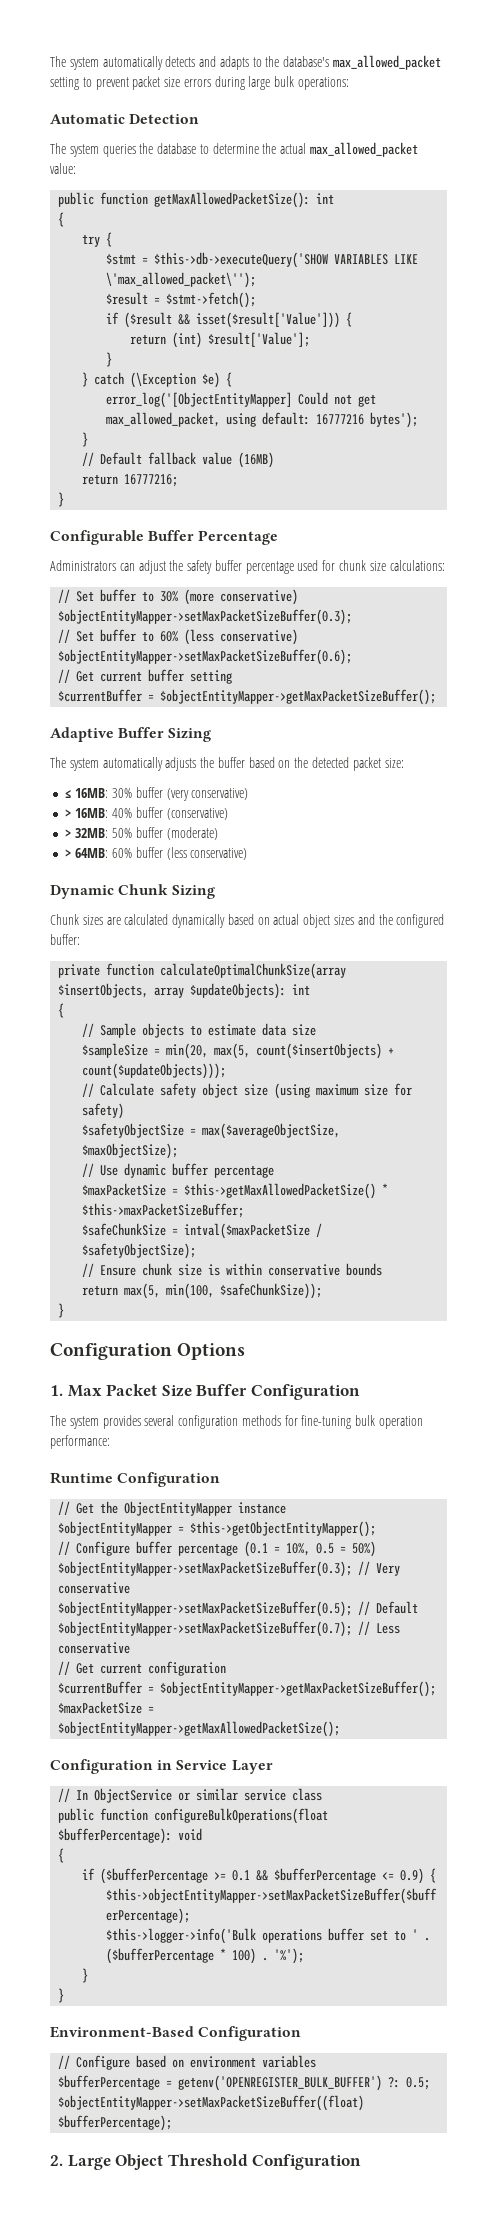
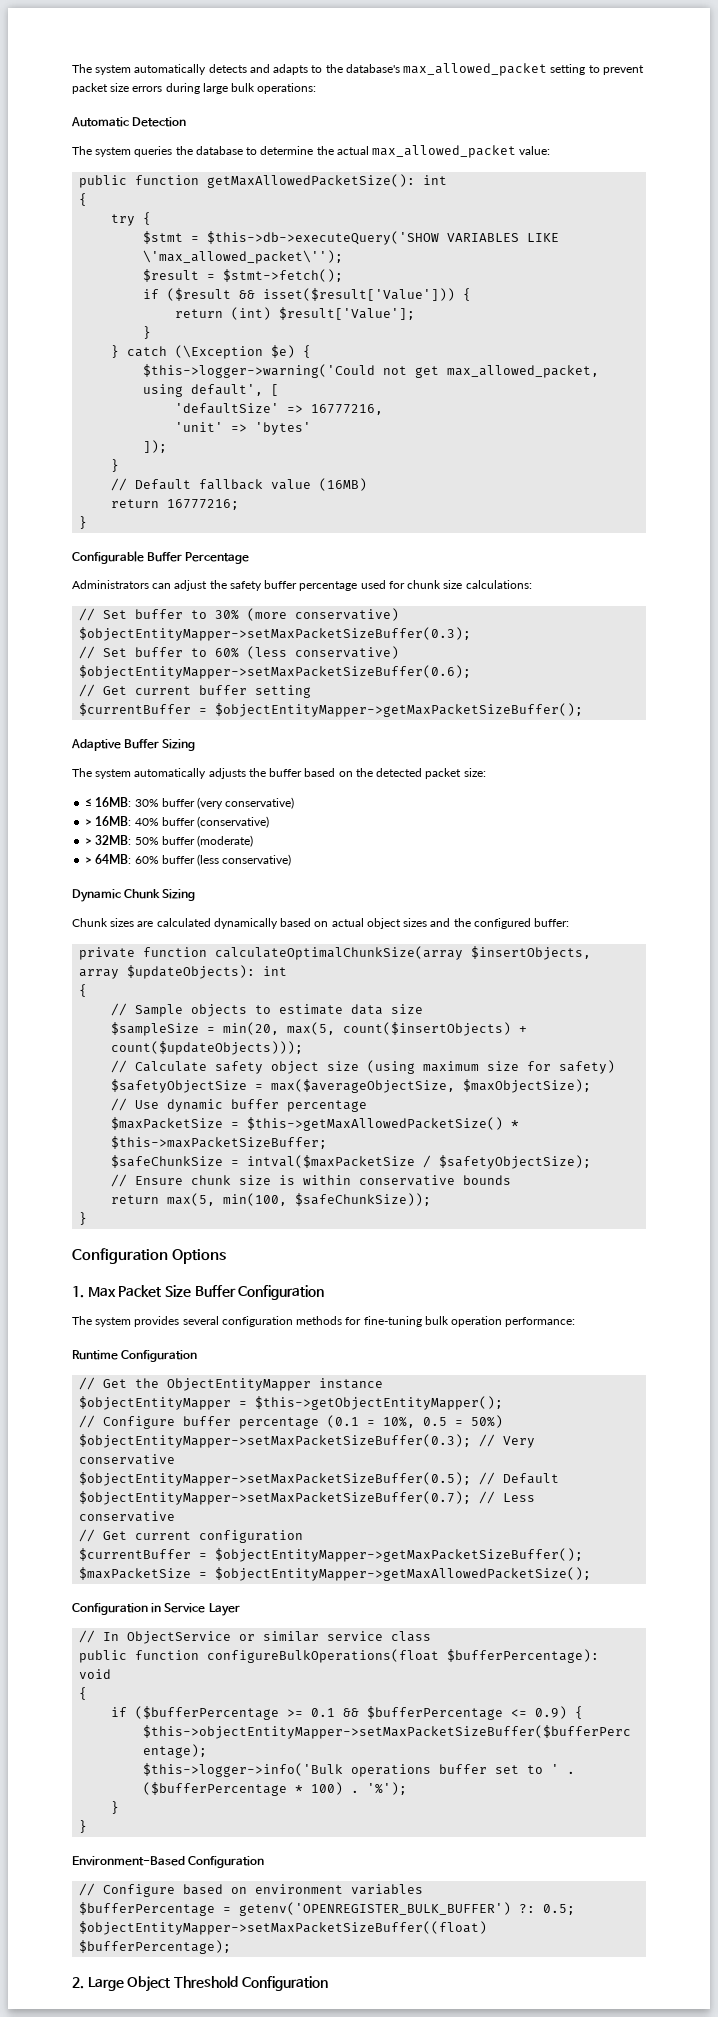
[106,392,329,408] error_log('[ObjectEntityMapper] Could -> [143,364,376,378] $this->logger->warning('Could
[262,412,419,428] default: 16777216 bytes'); -> [191,384,280,396] [175,403,384,415] [175,422,312,435] [143,440,168,453] default', [ // 'defaultSize' => 16777216, // 'unit' => 'bytes' // ]);

